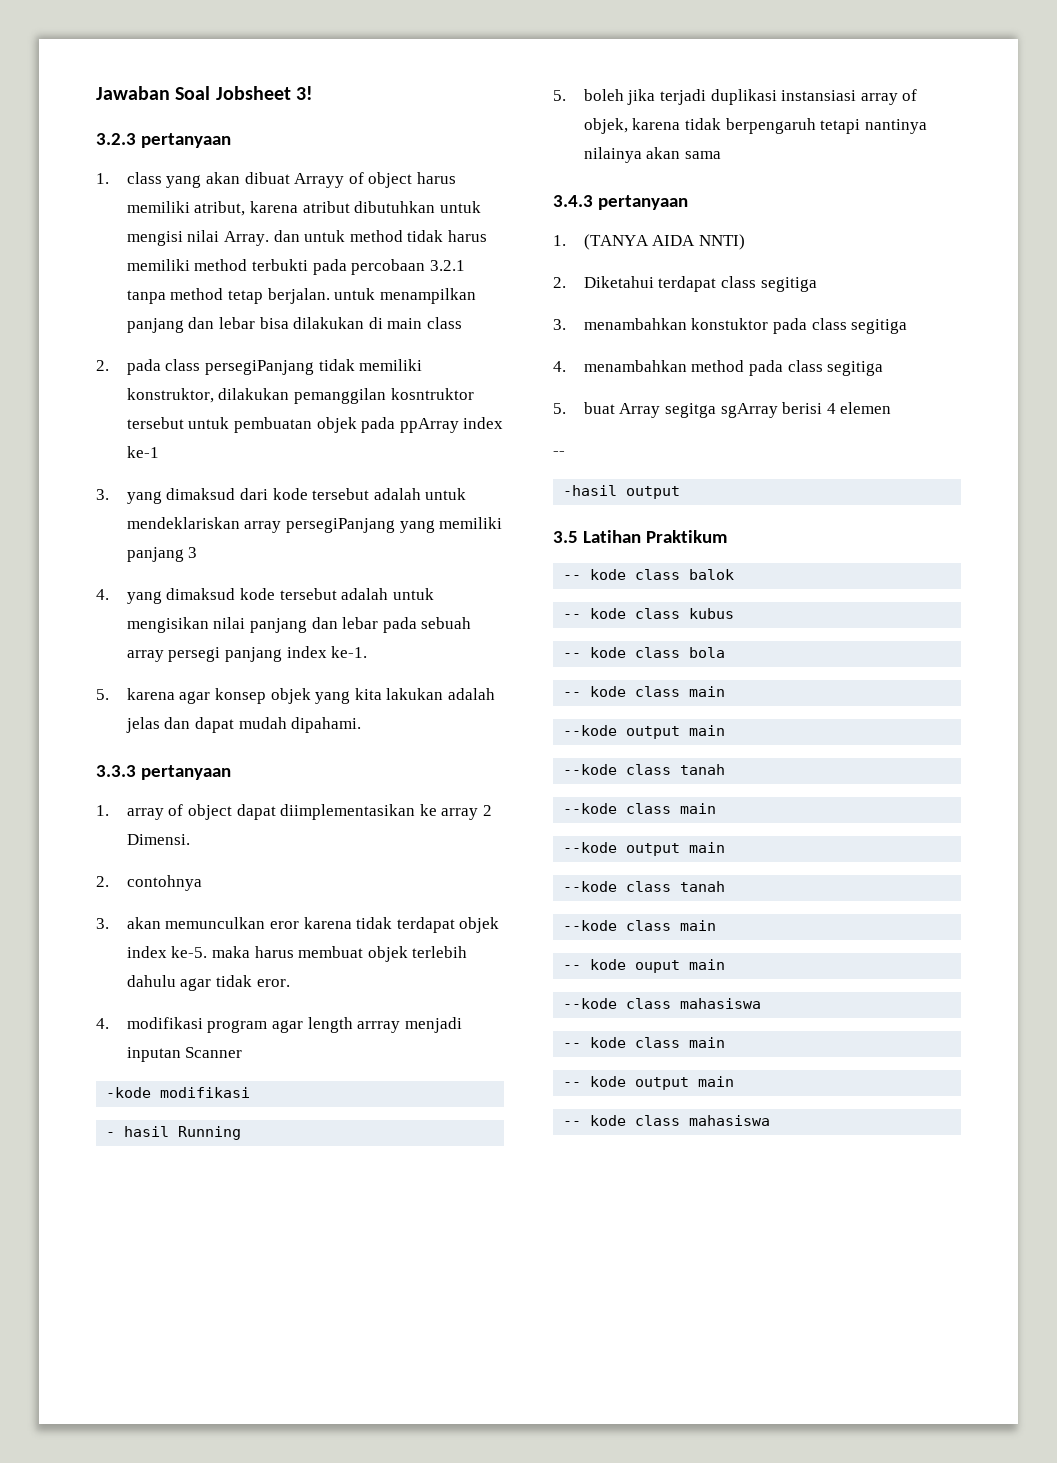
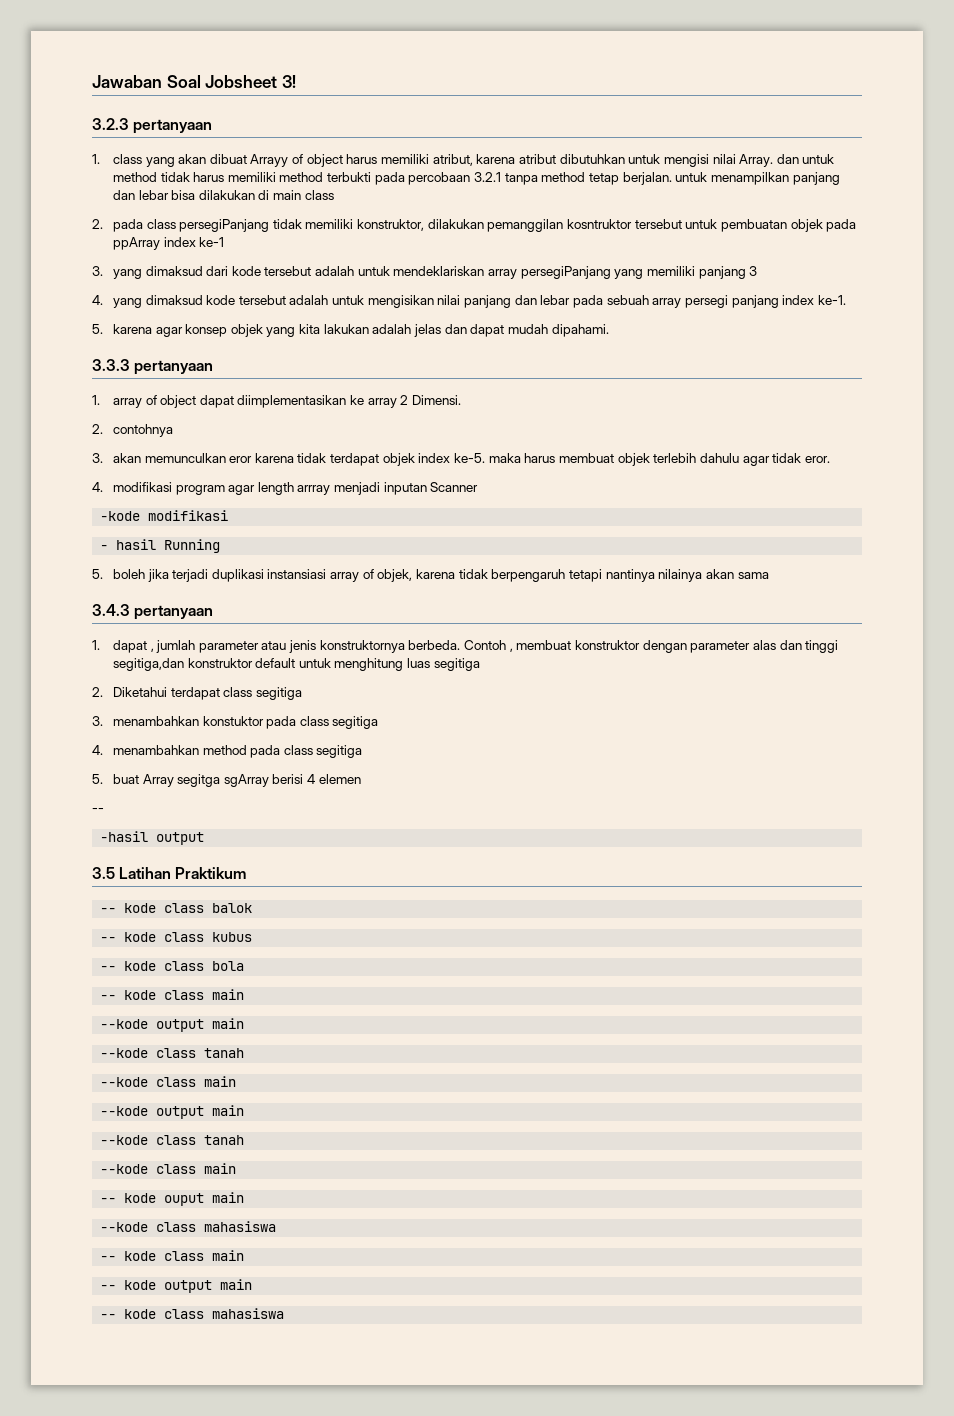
[583,234,745,250] (TANYA AIDA NNTI) -> [112,640,839,653] [112,658,480,671] dapat , jumlah parameter atau jenis konstruktornya berbeda. Contoh , membuat konstruktor dengan parameter alas dan tinggi segitiga,dan konstruktor default untuk menghitung luas segitiga

